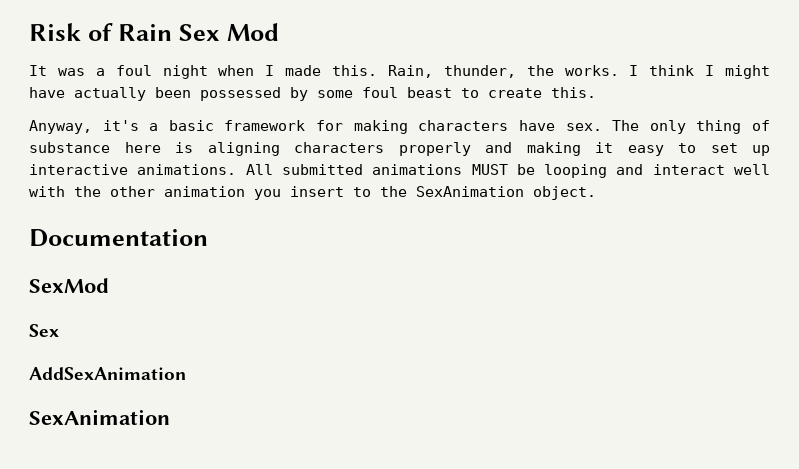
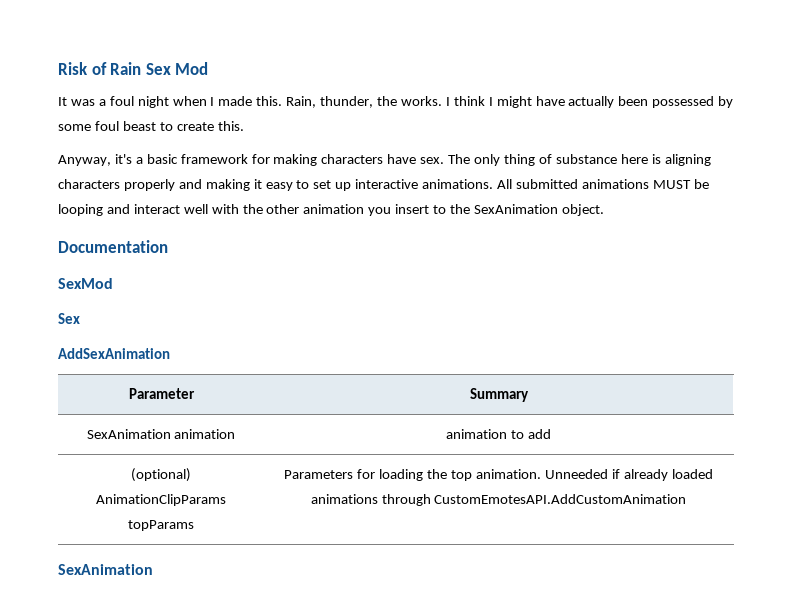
(186, 373) none -> [128,388,195,399] [469,388,529,402] [86,429,236,439] [446,429,551,439] [131,468,191,482] [96,494,226,506] [128,520,194,531] [284,469,713,481] [310,494,687,506] // Parameter | Summary // SexAnimation animation | animation to add // (optional) AnimationClipParams topParams | Parameters for loading the top animation. Unneeded if already loaded animations through CustomEmotesAPI.AddCustomAnimation

